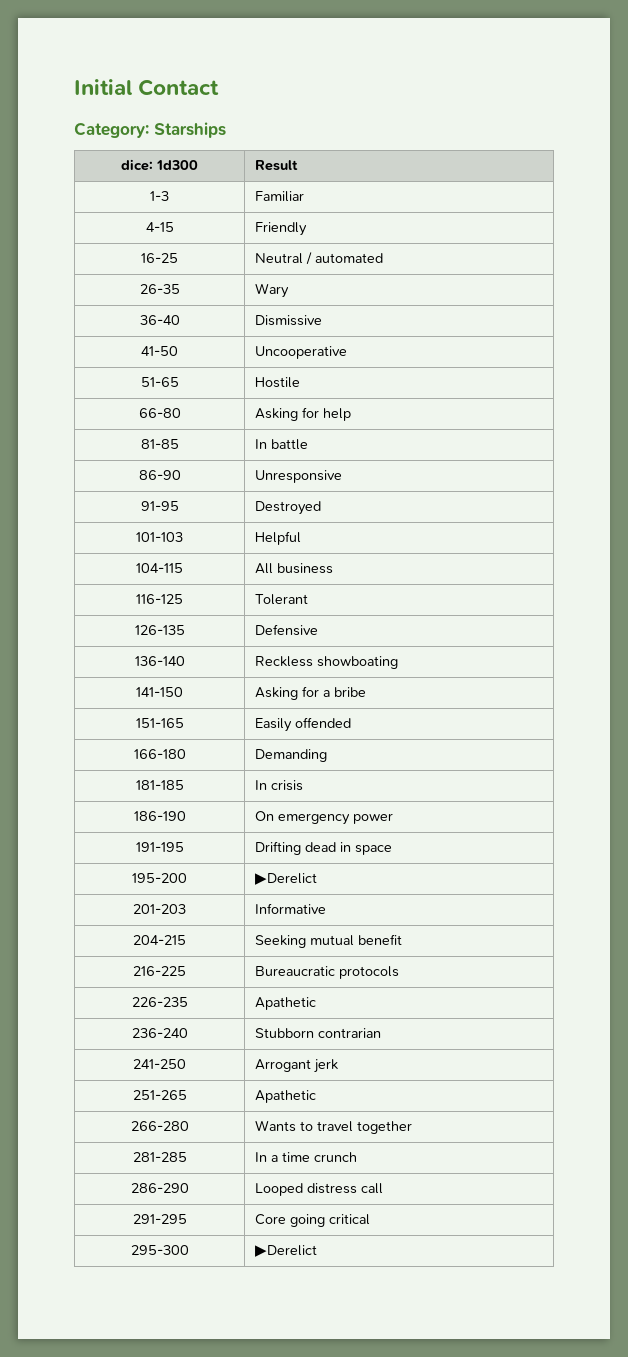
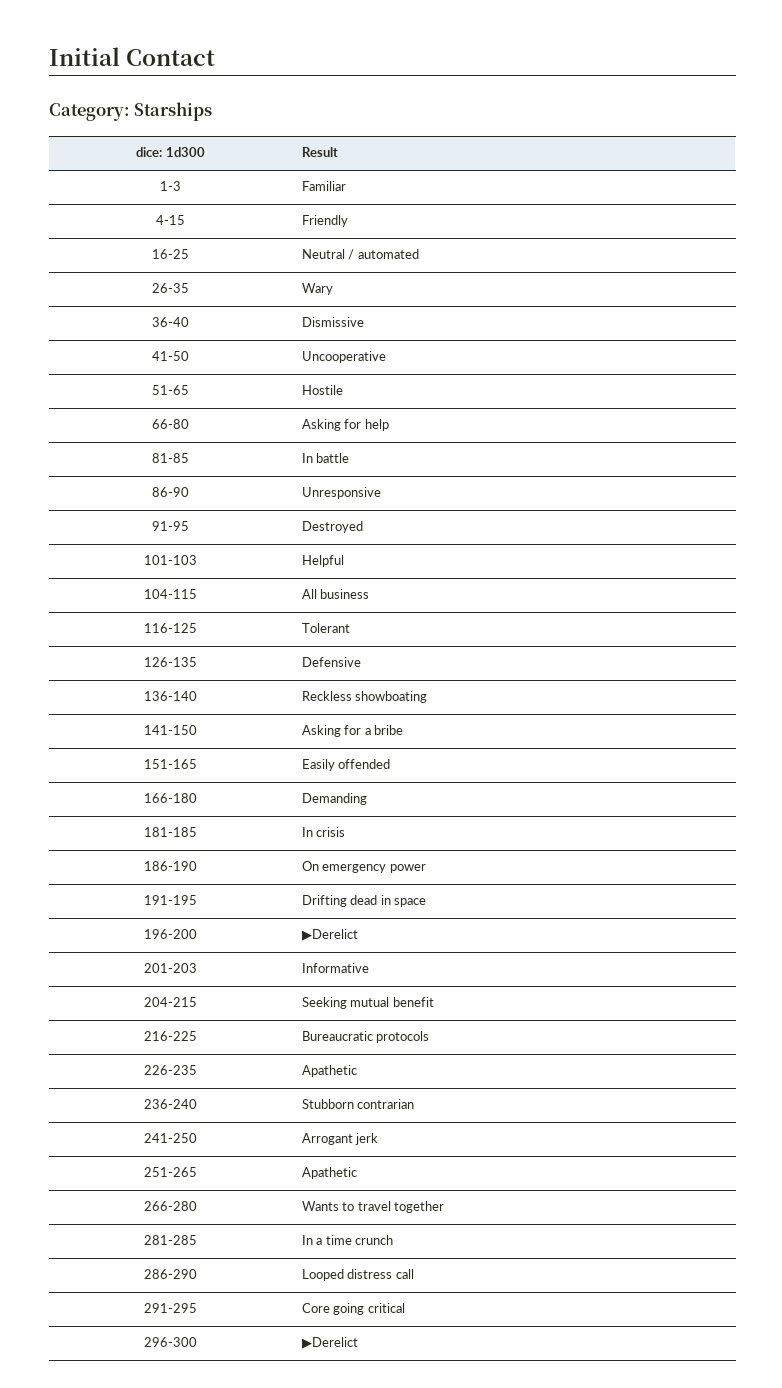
[132,873,187,883] 195-200 -> [144,929,197,939] 196-200
[130,1245,189,1255] 295-300 -> [144,1337,197,1347] 296-300

